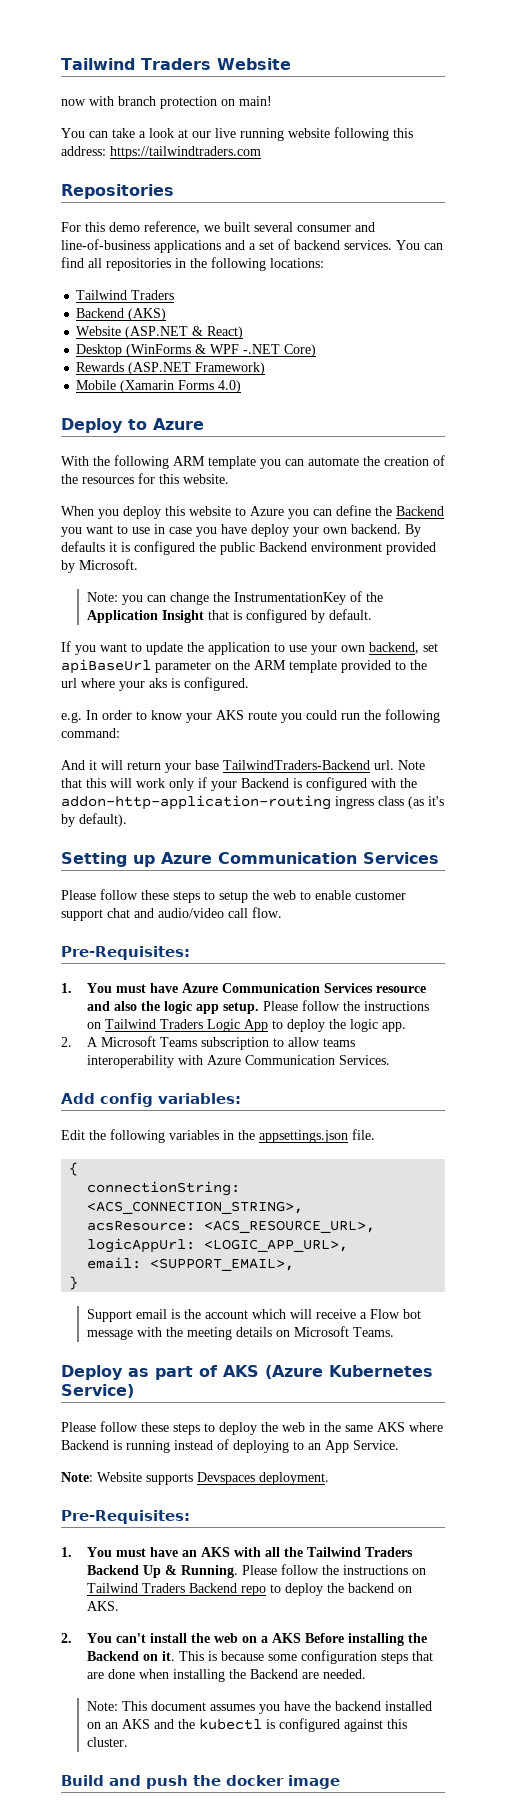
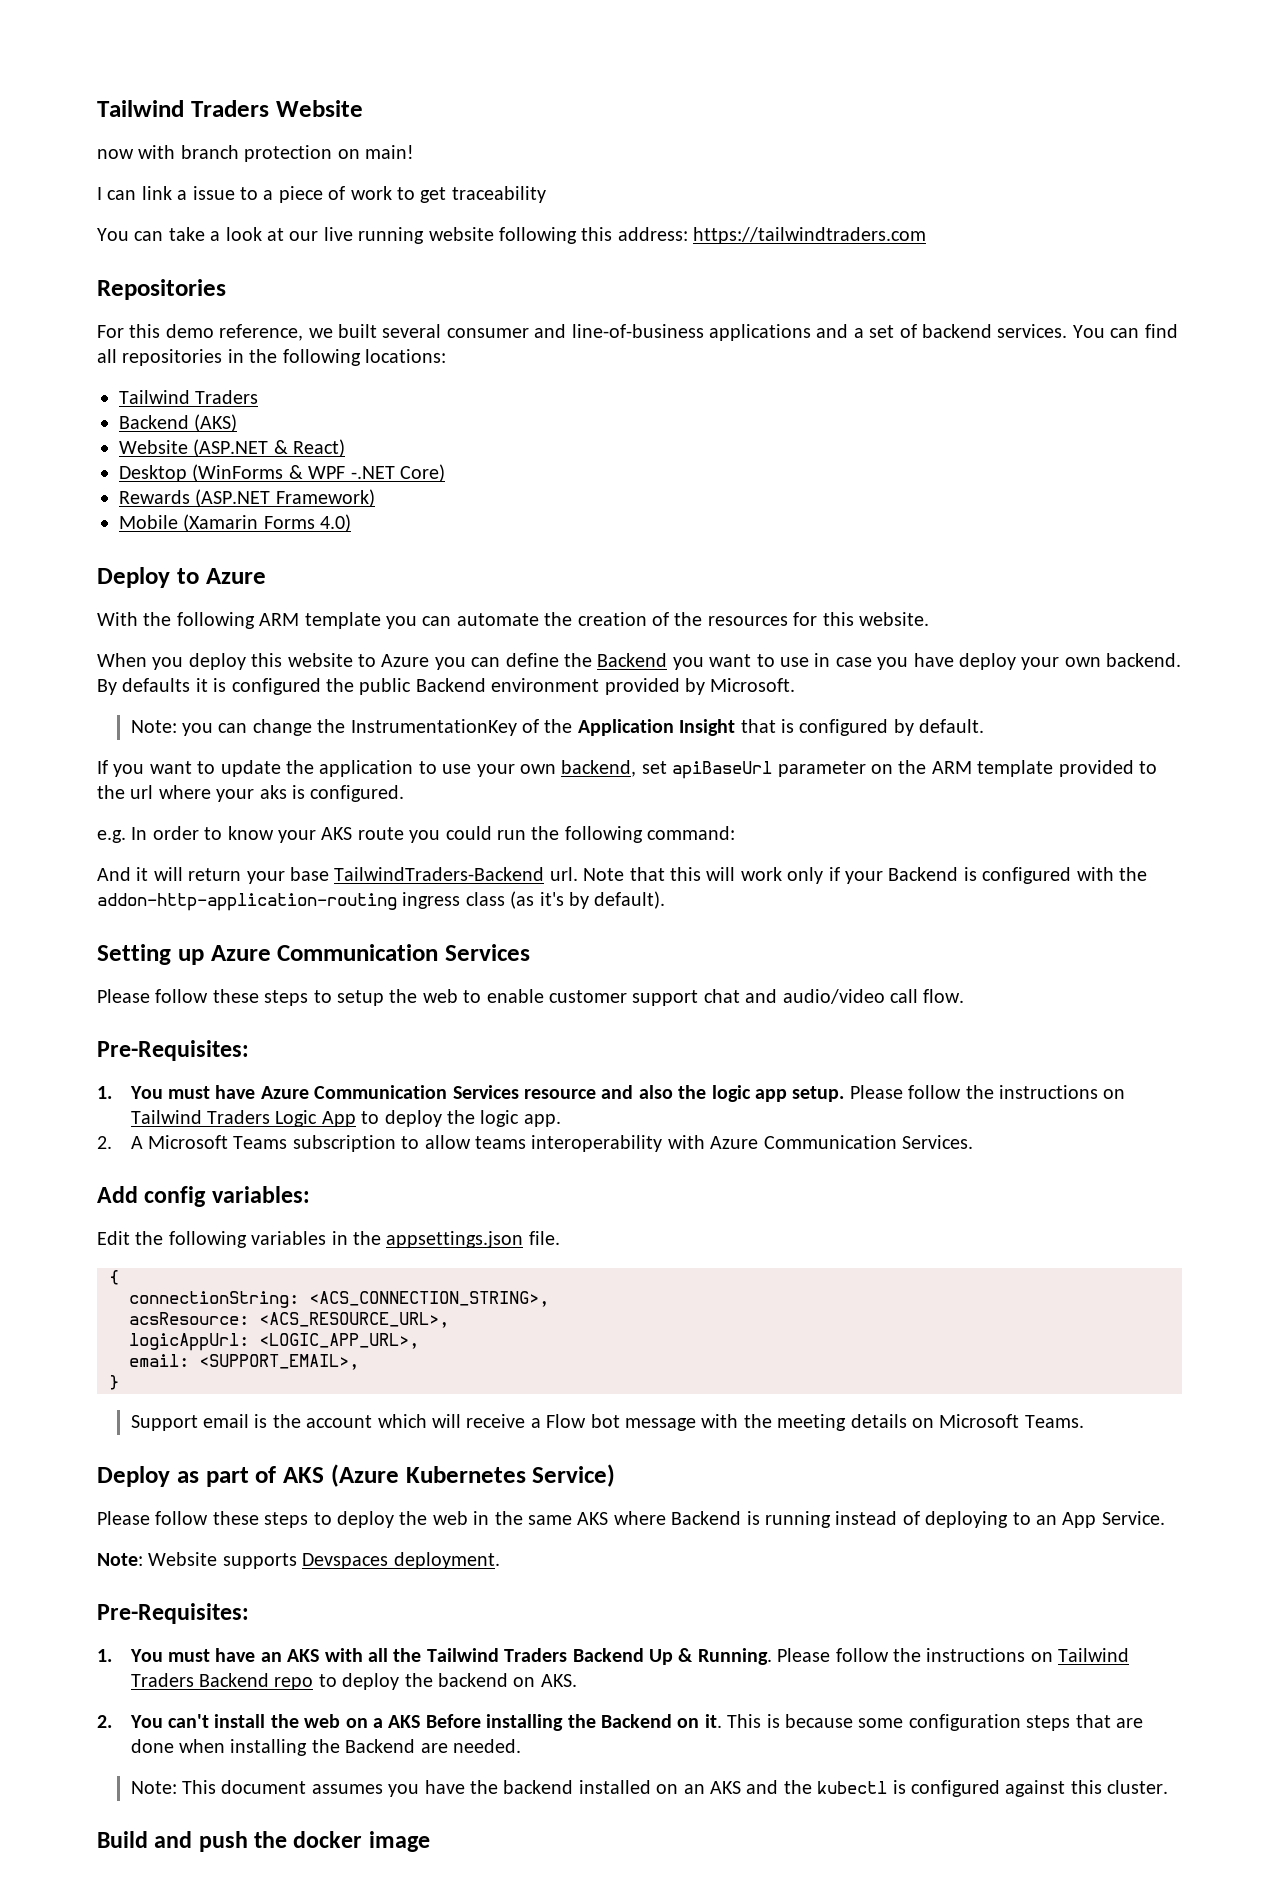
(272, 101) none -> [97,186,546,203] // I can link a issue to a piece of work to get traceability

